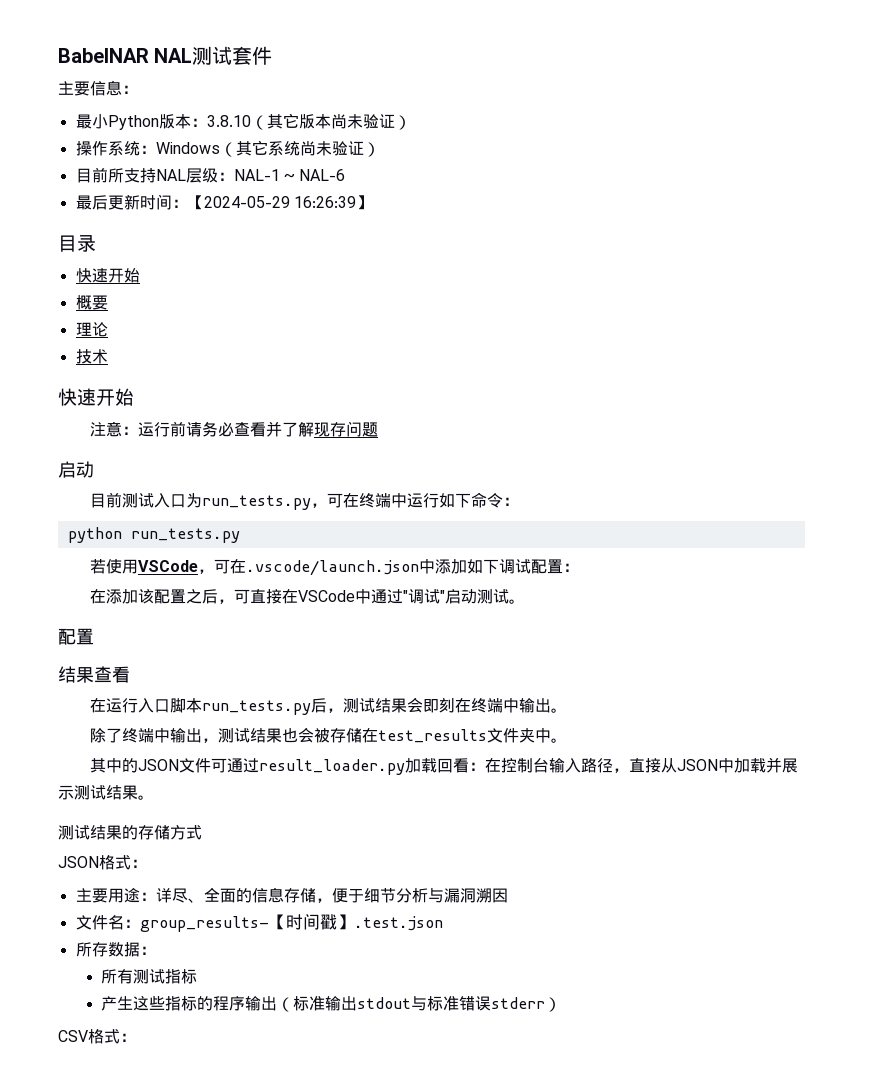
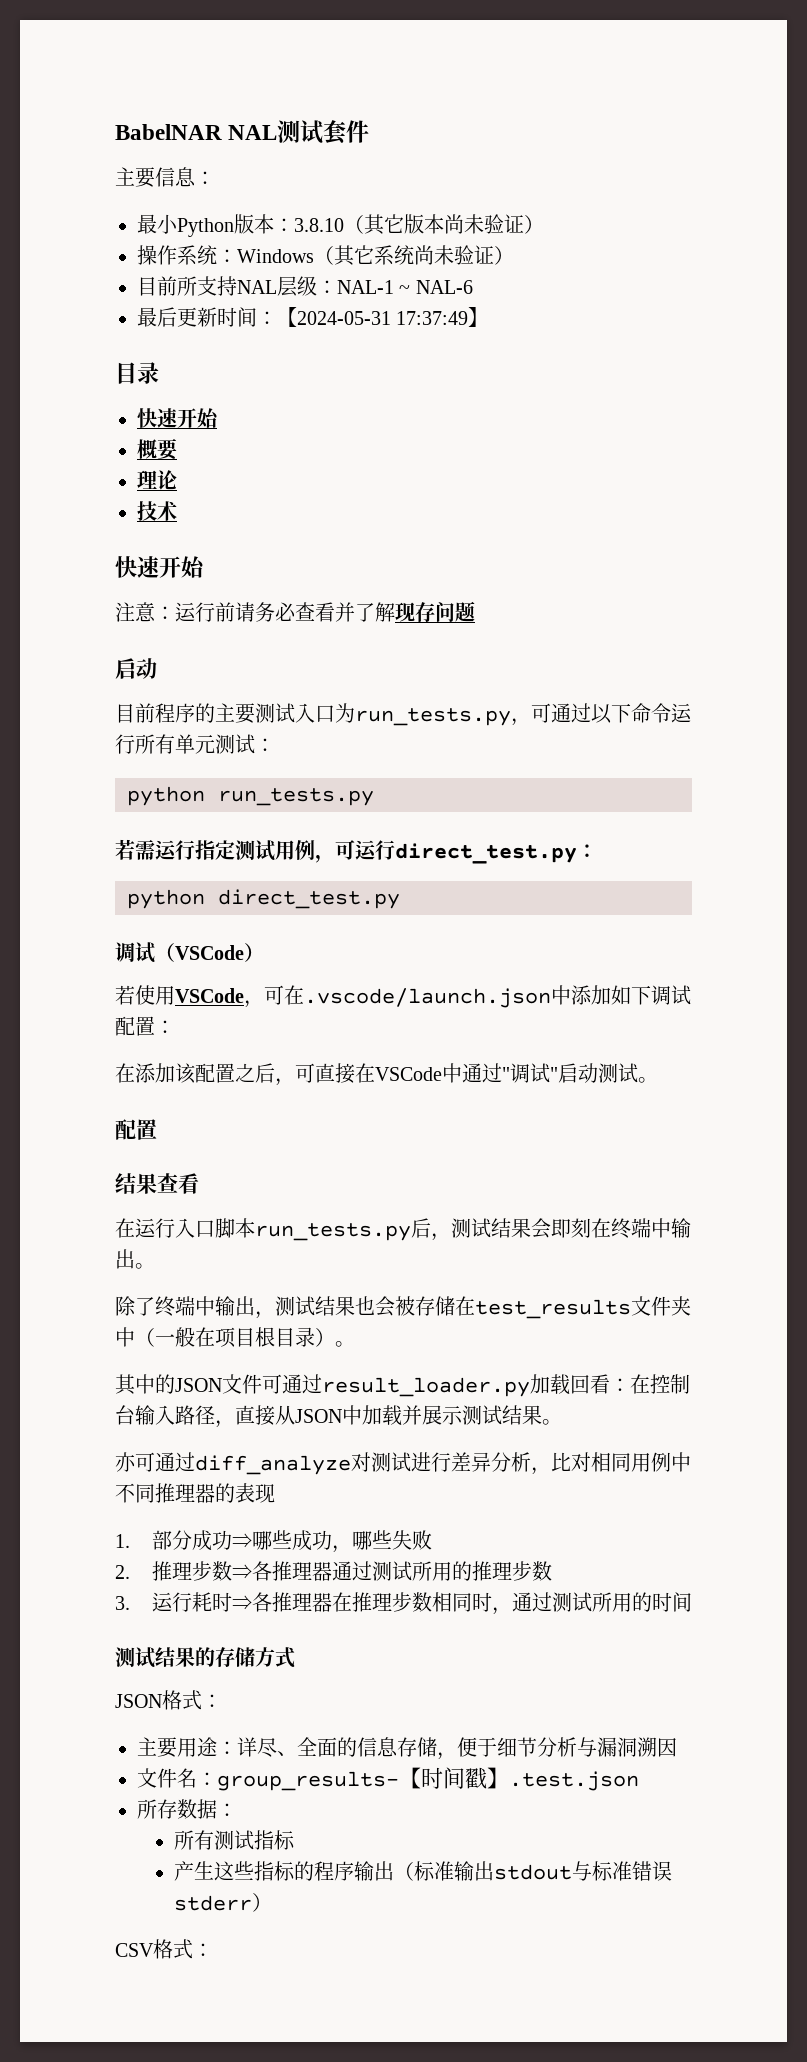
[203,196,356,208] 2024-05-29 16:26:39 -> [297,311,469,325] 2024-05-31 17:37:49
(122, 500) none -> [155,703,255,724] 程序的主要
[342,492,519,508] [67,527,240,543] 在终端中运行如下命令： // python run_tests.py -> [551,703,692,724] [115,734,275,754] [127,786,374,806] [115,839,597,864] [127,889,400,909] [115,942,264,963] 通过以下命令运行所有单元测试： // python run_tests.py // 若需运行指定测试用例，可运行direct_test.py： // python direct_test.py // 调试（VSCode）
(551, 735) none -> [135,1327,335,1348] （一般在项目根目录）
(154, 797) none -> [115,1452,691,1475] [115,1483,275,1503] [115,1530,432,1553] [115,1561,552,1581] [115,1592,692,1615] // 亦可通过diff_analyze对测试进行差异分析，比对相同用例中不同推理器的表现 // 1.部分成功⇒哪些成功，哪些失败 // 2.推理步数⇒各推理器通过测试所用的推理步数 // 3.运行耗时⇒各推理器在推理步数相同时，通过测试所用的时间

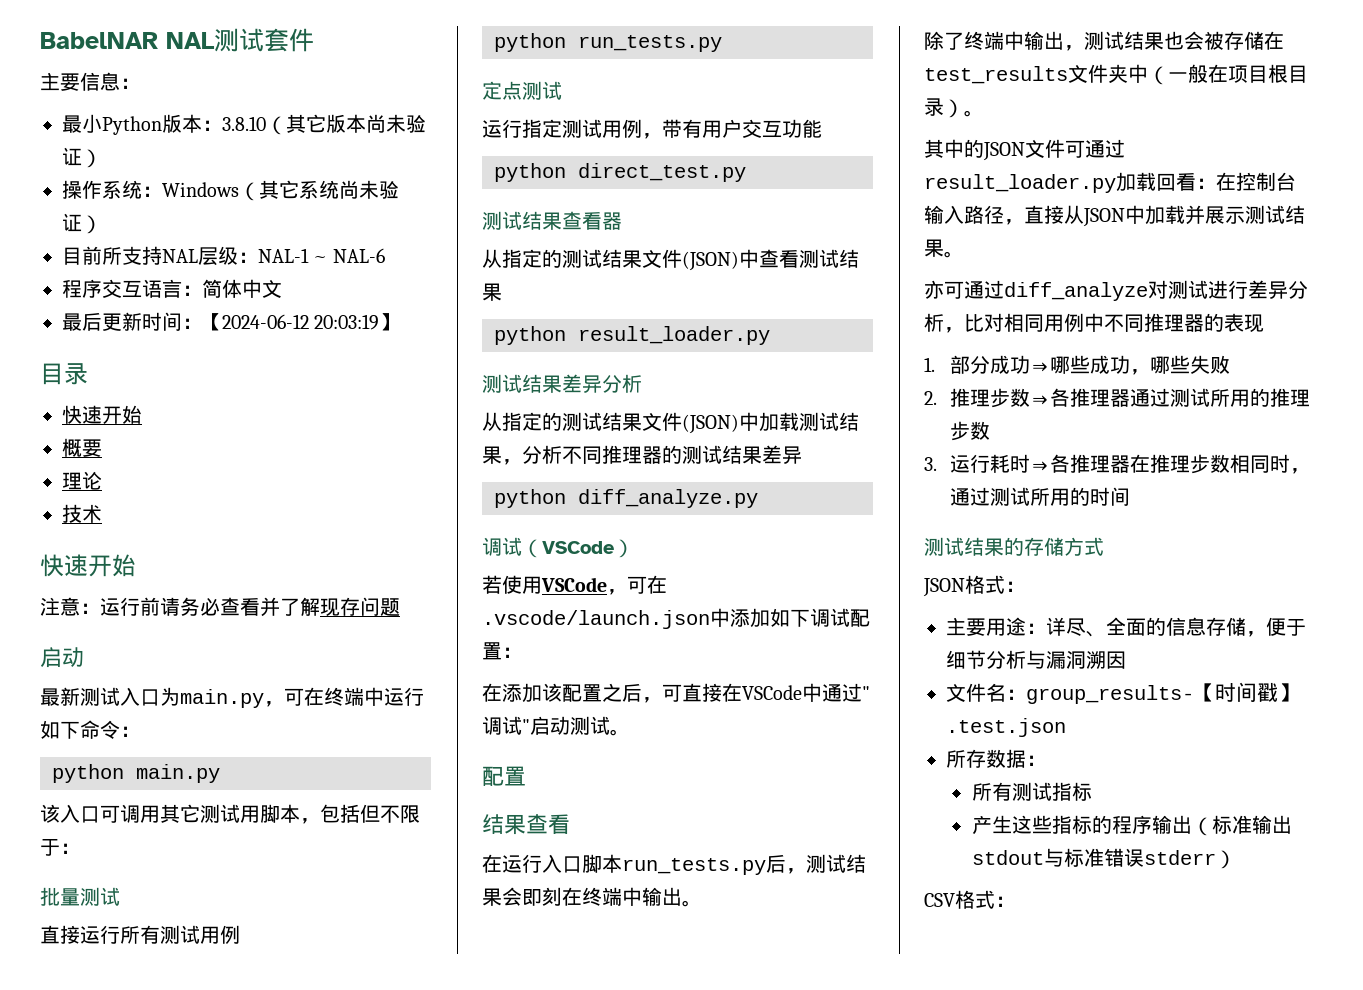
(473, 287) none -> [62,279,282,298] // 程序交互语言：简体中文
[297,311,469,325] 2024-05-31 17:37:49 -> [222,314,380,330] 2024-06-12 20:03:19
[115,703,692,726] [115,734,275,754] 目前程序的主要测试入口为run_tests.py，可通过以下命令运行所有单元测试： -> [40,687,424,708] [40,720,140,739] [52,764,220,783] [40,804,420,824] [40,839,80,856] [40,887,120,906] [40,925,240,944] 最新测试入口为main.py，可在终端中运行如下命令： // python main.py // 该入口可调用其它测试用脚本，包括但不限于： // 批量测试 // 直接运行所有测试用例
[115,839,155,860] 若需 -> [482,81,562,100] 定点测试 //
[335,840,597,864] [127,889,400,909] 可运行direct_test.py： // python direct_test.py -> [662,119,822,138] [494,163,746,182] [482,211,622,230] [482,249,859,271] [482,283,502,301] [494,326,770,345] [482,374,642,393] [482,412,859,434] [482,445,802,465] [494,489,758,508] 带有用户交互功能 // python direct_test.py // 测试结果查看器 // 从指定的测试结果文件(JSON)中查看测试结果 // python result_loader.py // 测试结果差异分析 // 从指定的测试结果文件(JSON)中加载测试结果，分析不同推理器的测试结果差异 // python diff_analyze.py

